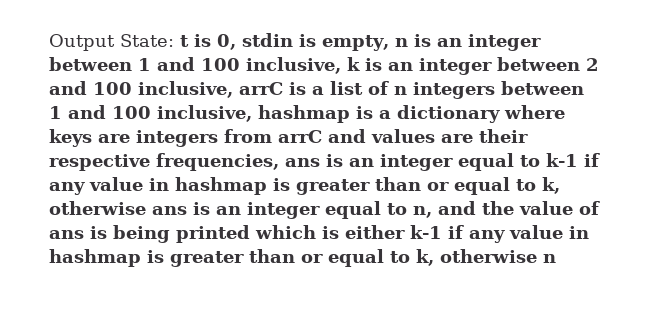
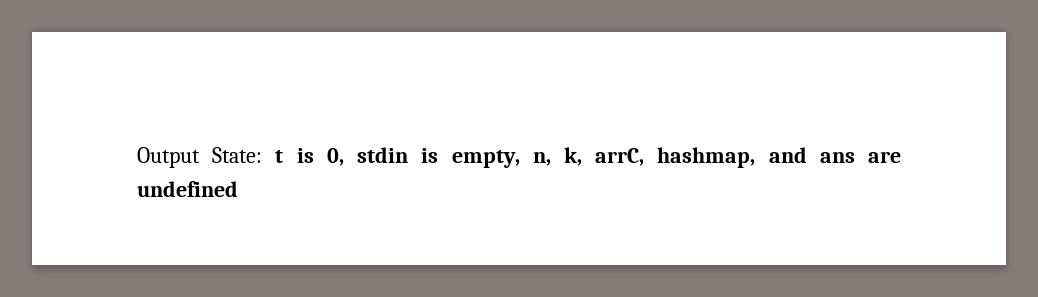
[394,34,541,51] [49,57,599,75] [49,81,584,99] [49,105,565,123] [49,129,528,147] [49,153,600,171] [49,177,560,195] [49,201,600,219] [49,225,589,243] [49,249,556,267] n is an integer between 1 and 100 inclusive, k is an integer between 2 and 100 inclusive, arrC is a list of n integers between 1 and 100 inclusive, hashmap is a dictionary where keys are integers from arrC and values are their respective frequencies, ans is an integer equal to k-1 if any value in hashmap is greater than or equal to k, otherwise ans is an integer equal to n, and the value of ans is being printed which is either k-1 if any value in hashmap is greater than or equal to k, otherwise n -> [532,147,901,168] [137,181,238,197] n, k, arrC, hashmap, and ans are undefined

